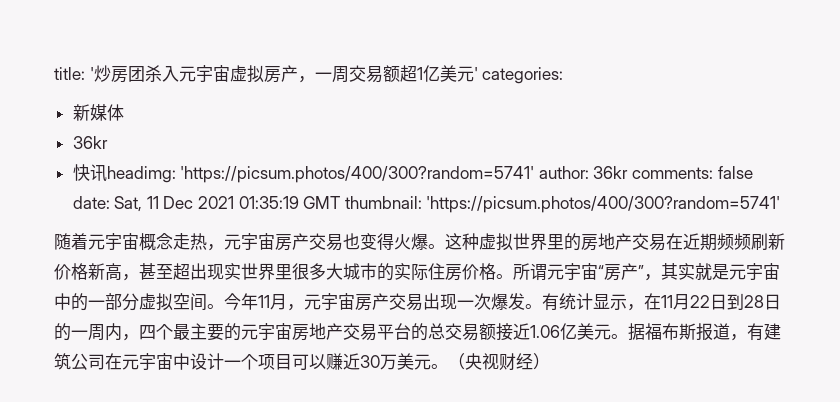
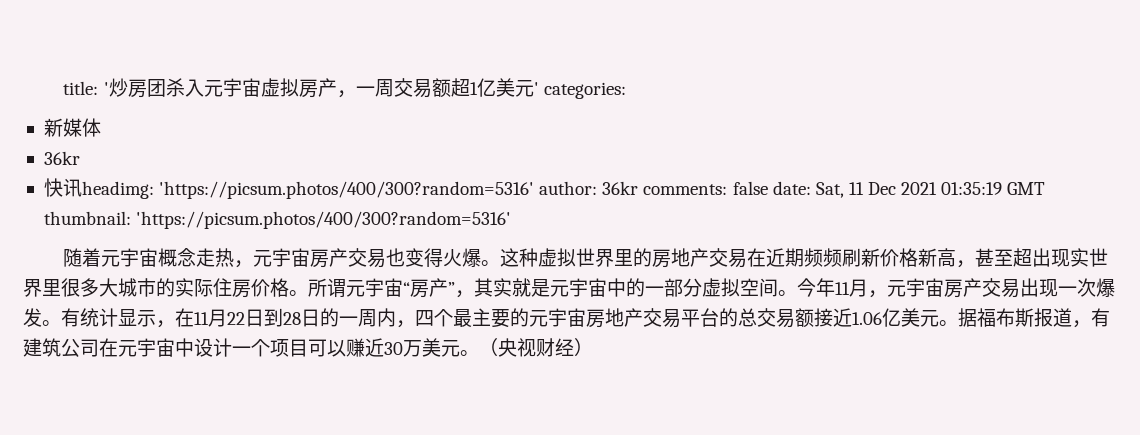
[180,166,535,183] 'https://picsum.photos/400/300?random=5741' -> [159,181,535,199] 'https://picsum.photos/400/300?random=5316'
[426,196,781,213] 'https://picsum.photos/400/300?random=5741' -> [136,211,512,229] 'https://picsum.photos/400/300?random=5316'

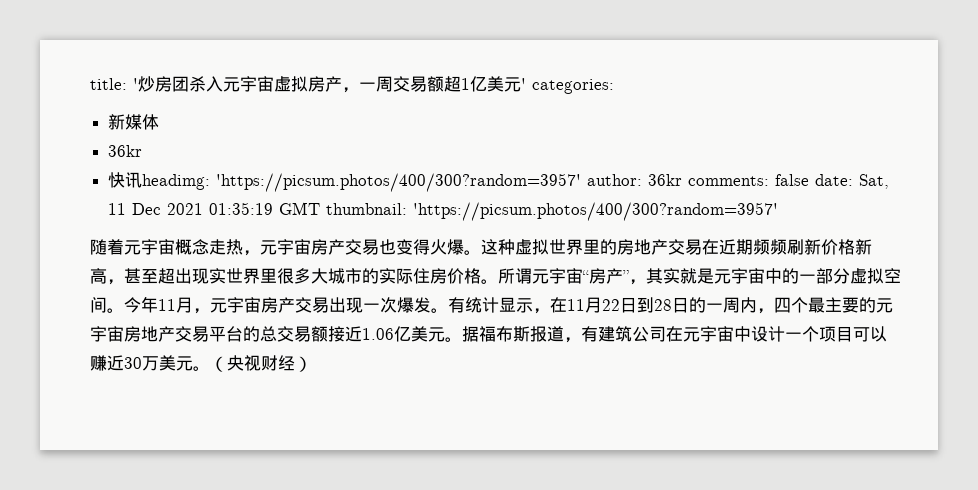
[159,181,535,199] 'https://picsum.photos/400/300?random=5316' -> [216,173,582,192] 'https://picsum.photos/400/300?random=3957'
[136,211,512,229] 'https://picsum.photos/400/300?random=5316' -> [413,202,779,221] 'https://picsum.photos/400/300?random=3957'

